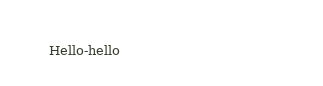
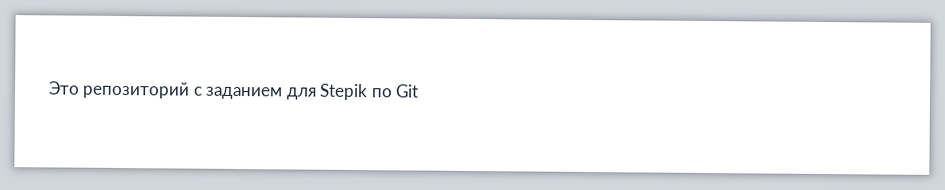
[49,45,120,55] Hello-hello -> [48,81,420,101] Это репозиторий с заданием для Stepik по Git

